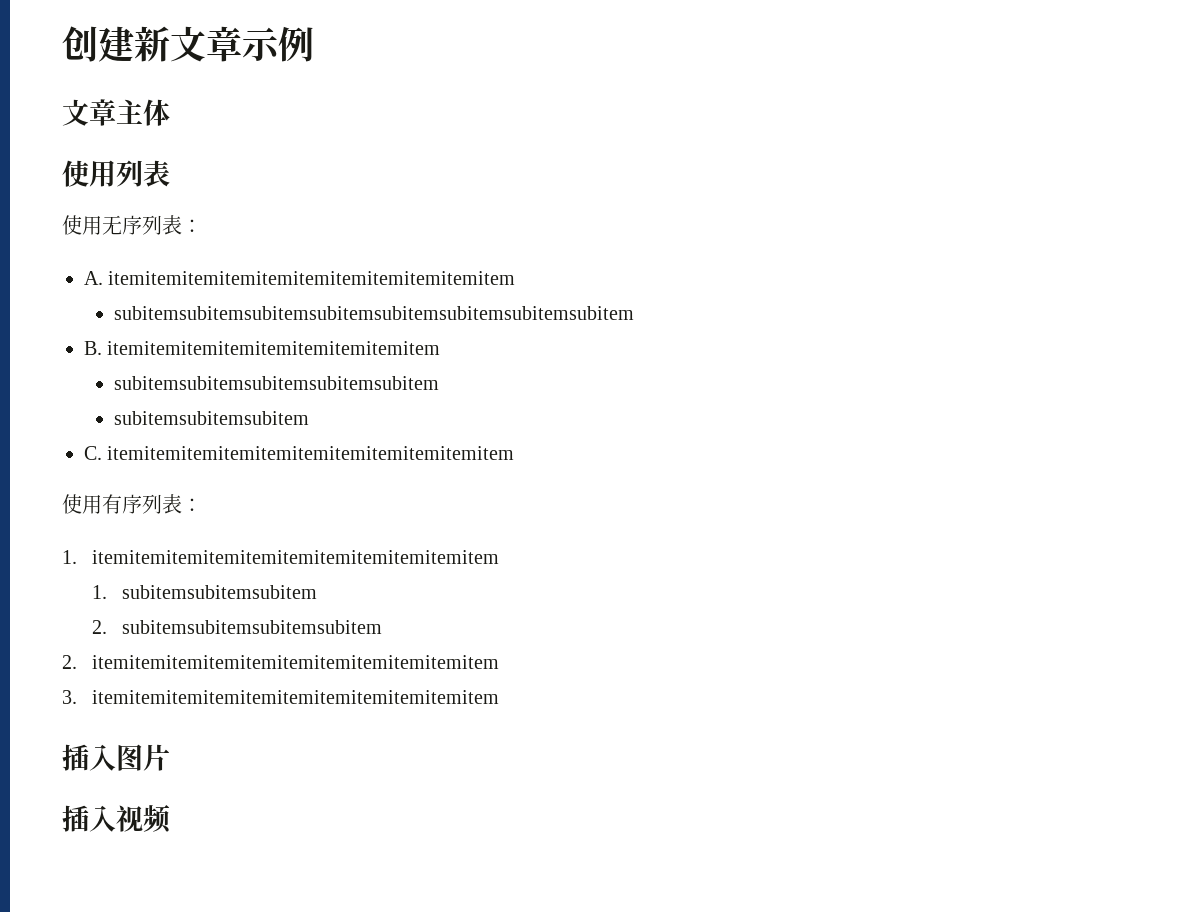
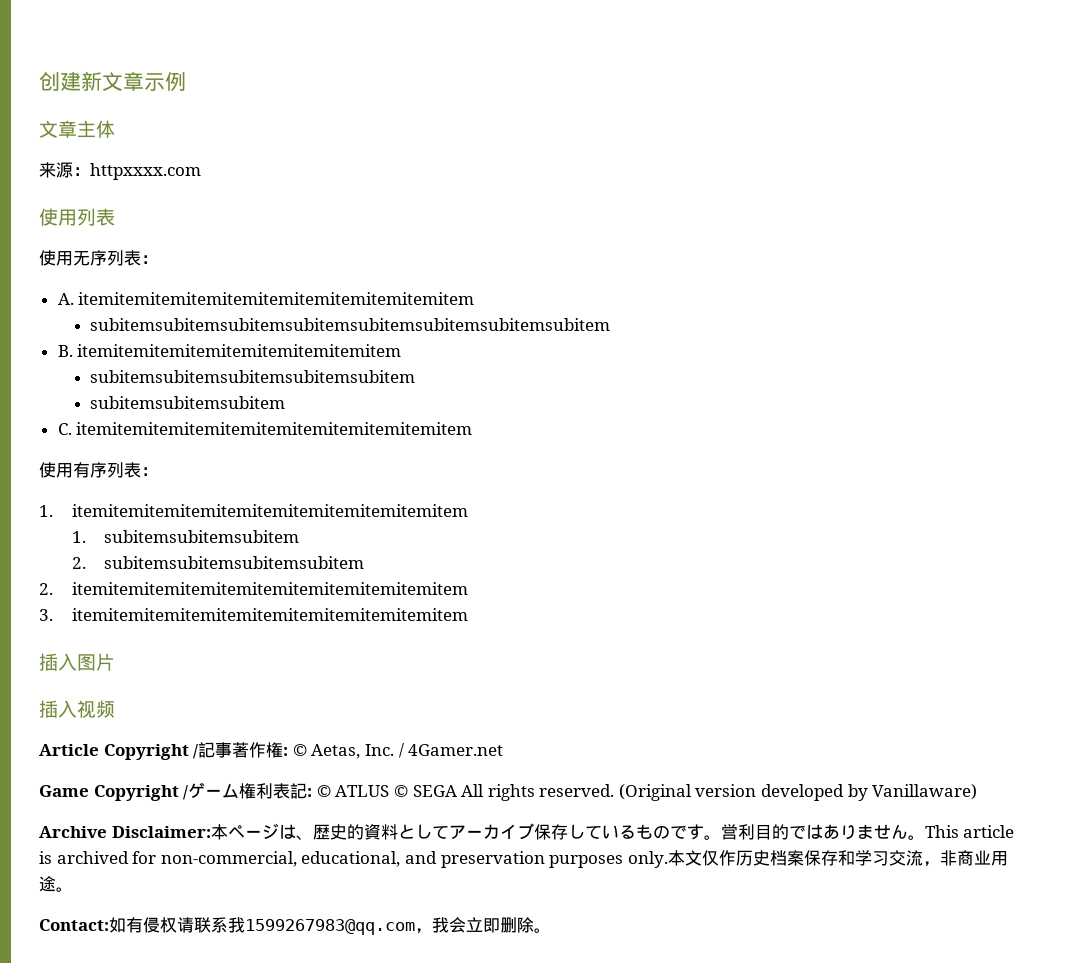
(170, 112) none -> [39,162,201,180] // 来源：httpxxxx.com
(172, 819) none -> [39,742,504,760] [39,782,978,801] [39,823,1015,840] [39,850,1008,868] [39,876,73,892] [39,917,551,935] // Article Copyright /記事著作権: © Aetas, Inc. / 4Gamer.net // Game Copyright /ゲーム権利表記: © ATLUS © SEGA All rights reserved. (Original version developed by Vanillaware) // Archive Disclaimer:本ページは、歴史的資料としてアーカイブ保存しているものです。営利目的ではありません。This article is archived for non-commercial, educational, and preservation purposes only.本文仅作历史档案保存和学习交流，非商业用途。 // Contact:如有侵权请联系我1599267983@qq.com，我会立即删除。

